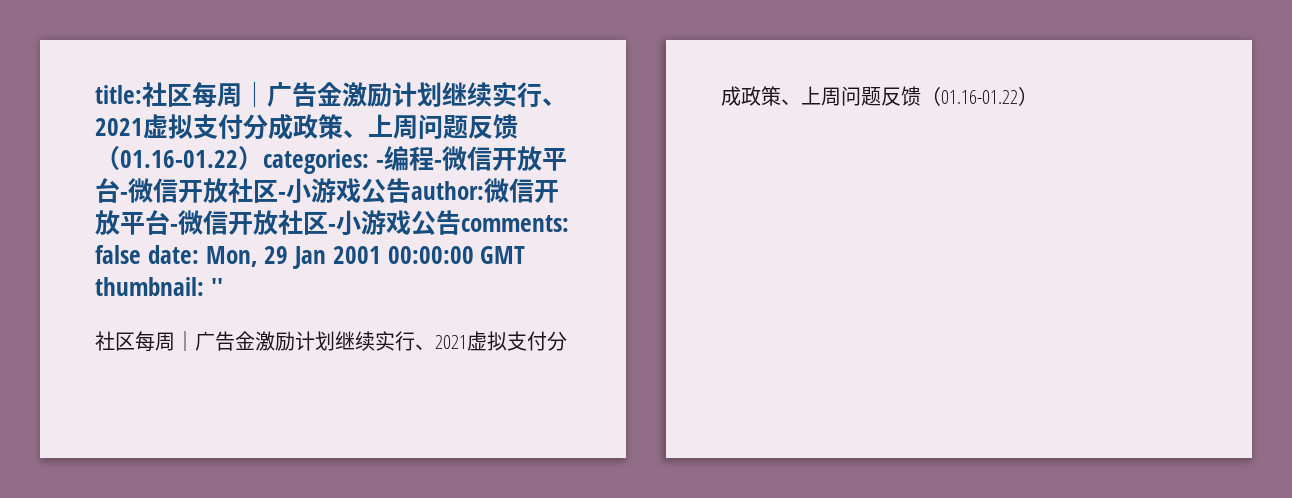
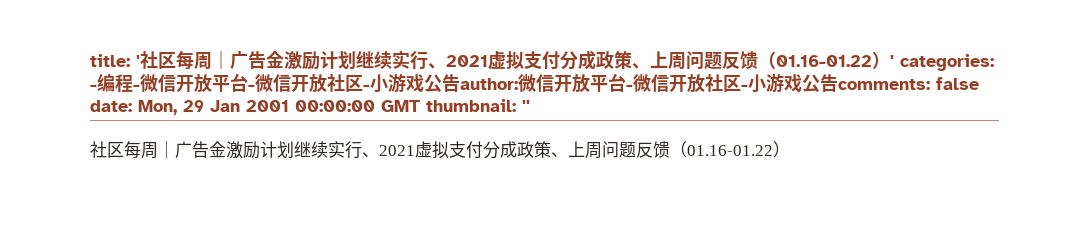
(142, 94) none -> [136,55,140,67] '
(263, 158) none -> [890,55,894,67] '

